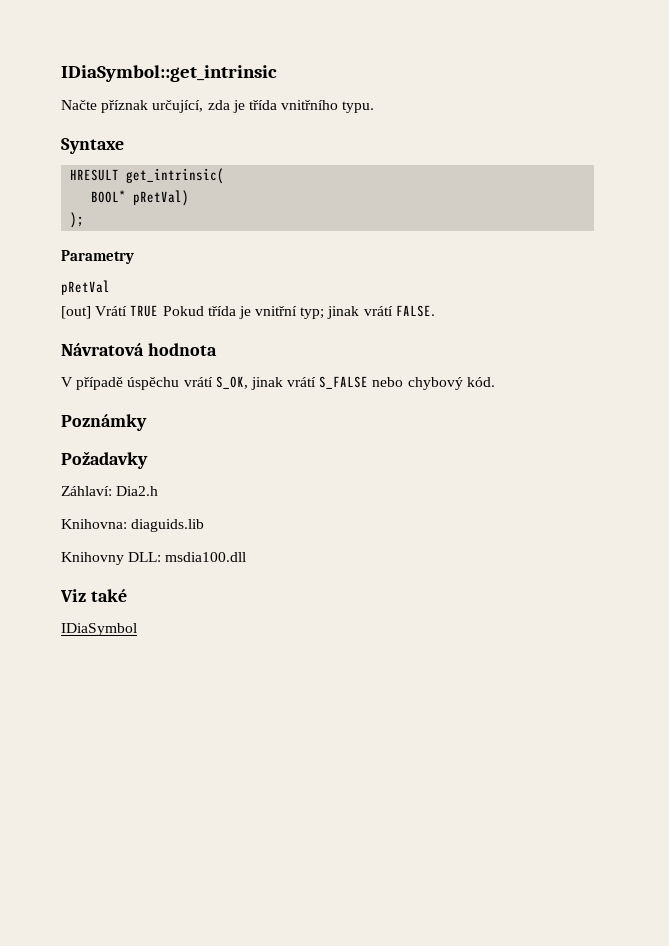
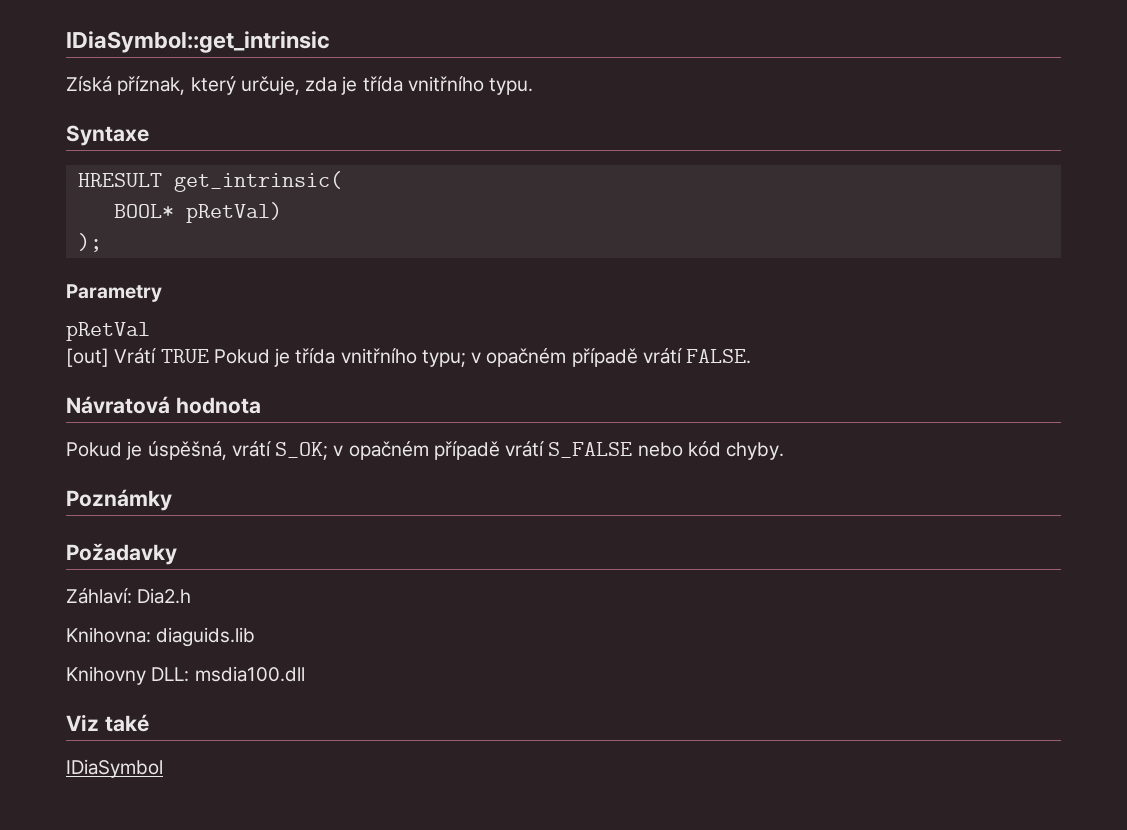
[61,100,204,113] Načte příznak určující, -> [66,76,300,95] Získá příznak, který určuje,
[207,305,435,319] [61,343,217,356] [61,376,283,390] třída je vnitřní typ; jinak vrátí FALSE. // Návratová hodnota // V případě úspěchu vrátí S_OK, jinak -> [274,348,752,367] [66,396,261,414] [66,441,500,460] je třída vnitřního typu; v opačném případě vrátí FALSE. // Návratová hodnota // Pokud je úspěšná, vrátí S_OK; v opačném případě
[407,377,495,390] chybový kód. -> [687,441,785,460] kód chyby.

